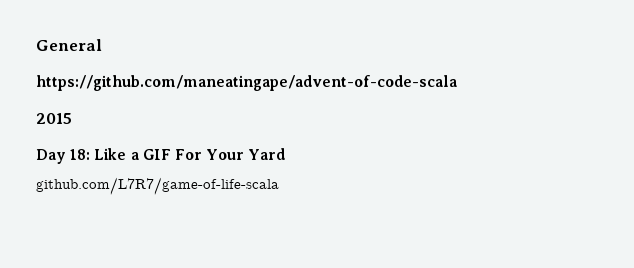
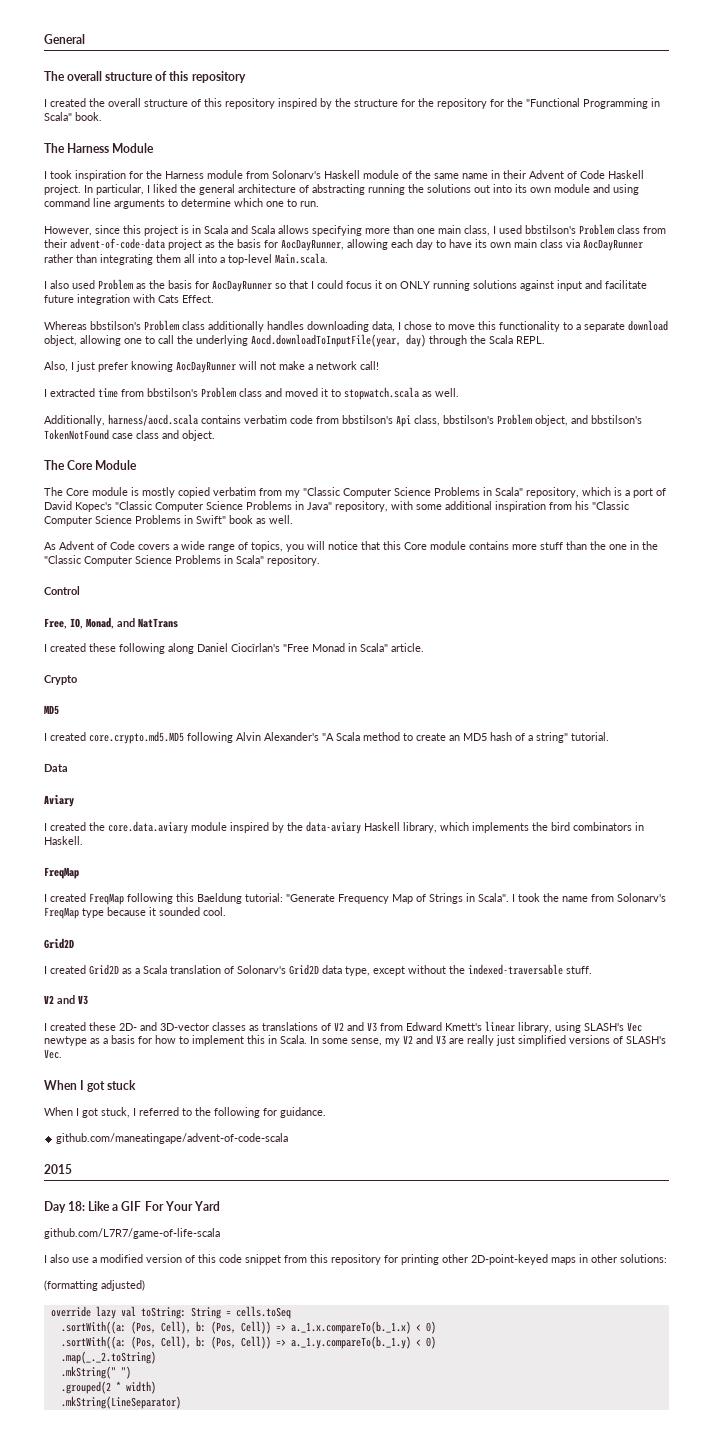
[36,75,457,91] https://github.com/maneatingape/advent-of-code-scala -> [44,71,246,83] [44,98,660,109] [44,112,102,121] [44,143,155,153] [44,170,644,181] [44,184,639,195] [44,198,319,209] [44,224,666,236] [44,238,643,251] [44,253,328,265] [44,279,647,292] [44,294,214,305] [44,320,668,332] [44,334,545,347] [44,361,379,373] [44,387,459,400] [44,414,642,427] [44,429,215,441] [44,460,138,470] [44,487,666,498] [44,501,629,512] [44,515,293,526] [44,541,658,552] [44,555,320,566] [44,586,80,595] [44,617,178,629] [44,643,424,654] [44,675,77,685] [44,705,59,715] [44,731,609,744] [44,764,68,772] [44,794,74,807] [44,821,644,834] [44,836,83,845] [44,867,79,879] [44,893,666,905] [44,907,226,919] [44,938,74,949] [44,964,592,976] [44,995,88,1005] [44,1021,642,1033] [44,1035,666,1046] [44,1049,62,1059] [44,1080,137,1092] [44,1107,326,1118] [56,1133,289,1144] The overall structure of this repository // I created the overall structure of this repository inspired by the structure for the repository for the "Functional Programming in Scala" book. // The Harness Module // I took inspiration for the Harness module from Solonarv's Haskell module of the same name in their Advent of Code Haskell project. In particular, I liked the general architecture of abstracting running the solutions out into its own module and using command line arguments to determine which one to run. // However, since this project is in Scala and Scala allows specifying more than one main class, I used bbstilson's Problem class from their advent-of-code-data project as the basis for AocDayRunner, allowing each day to have its own main class via AocDayRunner rather than integrating them all into a top-level Main.scala. // I also used Problem as the basis for AocDayRunner so that I could focus it on ONLY running solutions against input and facilitate future integration with Cats Effect. // Whereas bbstilson's Problem class additionally handles downloading data, I chose to move this functionality to a separate download object, allowing one to call the underlying Aocd.downloadToInputFile(year, day) through the Scala REPL. // Also, I just prefer knowing AocDayRunner will not make a network call! // I extracted time from bbstilson's Problem class and moved it to stopwatch.scala as well. // Additionally, harness/aocd.scala contains verbatim code from bbstilson's Api class, bbstilson's Problem object, and bbstilson's TokenNotFound case class and object. // The Core Module // The Core module is mostly copied verbatim from my "Classic Computer Science Problems in Scala" repository, which is a port of David Kopec's "Classic Computer Science Problems in Java" repository, with some additional inspiration from his "Classic Computer Science Problems in Swift" book as well. // As Advent of Code covers a wide range of topics, you will notice that this Core module contains more stuff than the one in the "Classic Computer Science Problems in Scala" repository. // Control // Free, IO, Monad, and NatTrans // I created these following along Daniel Ciocîrlan's "Free Monad in Scala" article. // Crypto // MD5 // I created core.crypto.md5.MD5 following Alvin Alexander's "A Scala method to create an MD5 hash of a string" tutorial. // Data // Aviary // I created the core.data.aviary module inspired by the data-aviary Haskell library, which implements the bird combinators in Haskell. // FreqMap // I created FreqMap following this Baeldung tutorial: "Generate Frequency Map of Strings in Scala". I took the name from Solonarv's FreqMap type because it sounded cool. // Grid2D // I created Grid2D as a Scala translation of Solonarv's Grid2D data type, except without the indexed-traversable stuff. // V2 and V3 // I created these 2D- and 3D-vector classes as translations of V2 and V3 from Edward Kmett's linear library, using SLASH's Vec newtype as a basis for how to implement this in Scala. In some sense, my V2 and V3 are really just simplified versions of SLASH's Vec. // When I got stuck // When I got stuck, I referred to the following for guidance. // github.com/maneatingape/advent-of-code-scala
(279, 186) none -> [44,1254,667,1265] [44,1280,145,1291] [50,1306,291,1319] [60,1321,436,1334] [60,1336,436,1349] [60,1351,156,1364] [60,1366,131,1379] [60,1381,156,1394] [60,1396,181,1409] // I also use a modified version of this code snippet from this repository for printing other 2D-point-keyed maps in other solutions: // (formatting adjusted) // override lazy val toString: String = cells.toSeq // .sortWith((a: (Pos, Cell), b: (Pos, Cell)) => a._1.x.compareTo(b._1.x) < 0) // .sortWith((a: (Pos, Cell), b: (Pos, Cell)) => a._1.y.compareTo(b._1.y) < 0) // .map(_._2.toString) // .mkString(" ") // .grouped(2 * width) // .mkString(LineSeparator)

